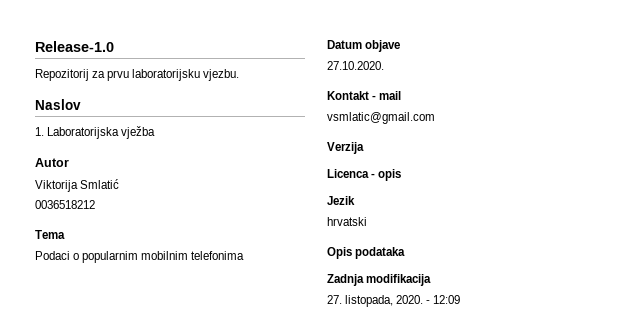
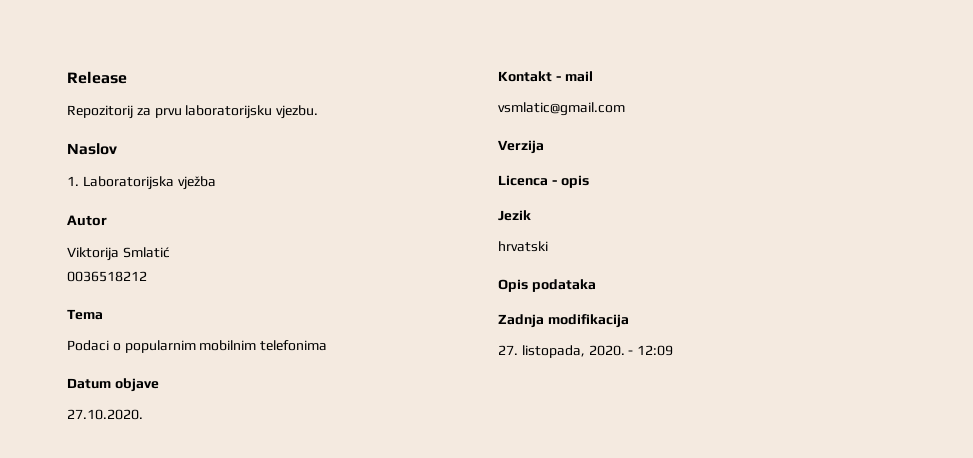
[35,41,114,52] Release-1.0 -> [67,71,127,84] Release

